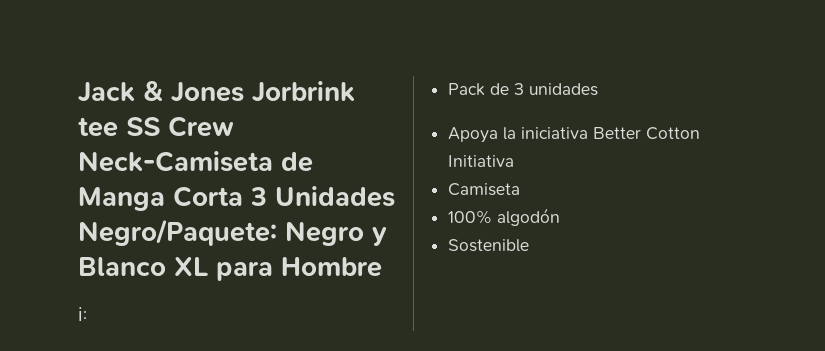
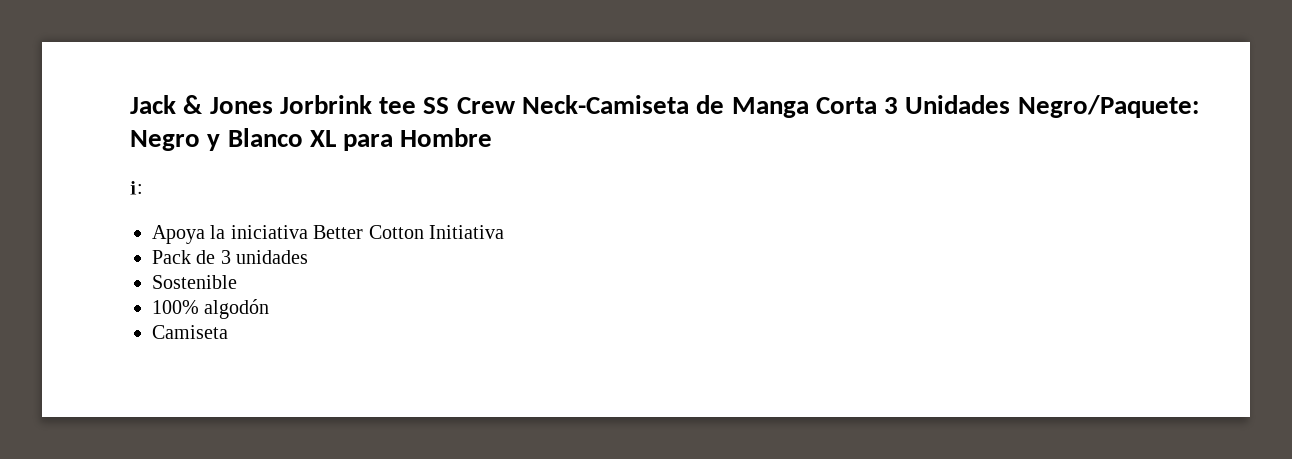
[448,83,599,96] // Pack de 3 unidades -> (143, 188) none
[448,183,521,196] Camiseta -> [152,250,309,264] [152,275,237,289] Pack de 3 unidades // Sostenible
[448,239,530,252] Sostenible -> [152,325,228,339] Camiseta

